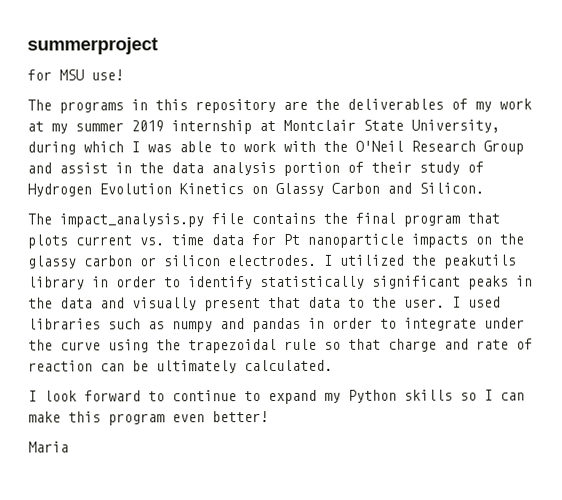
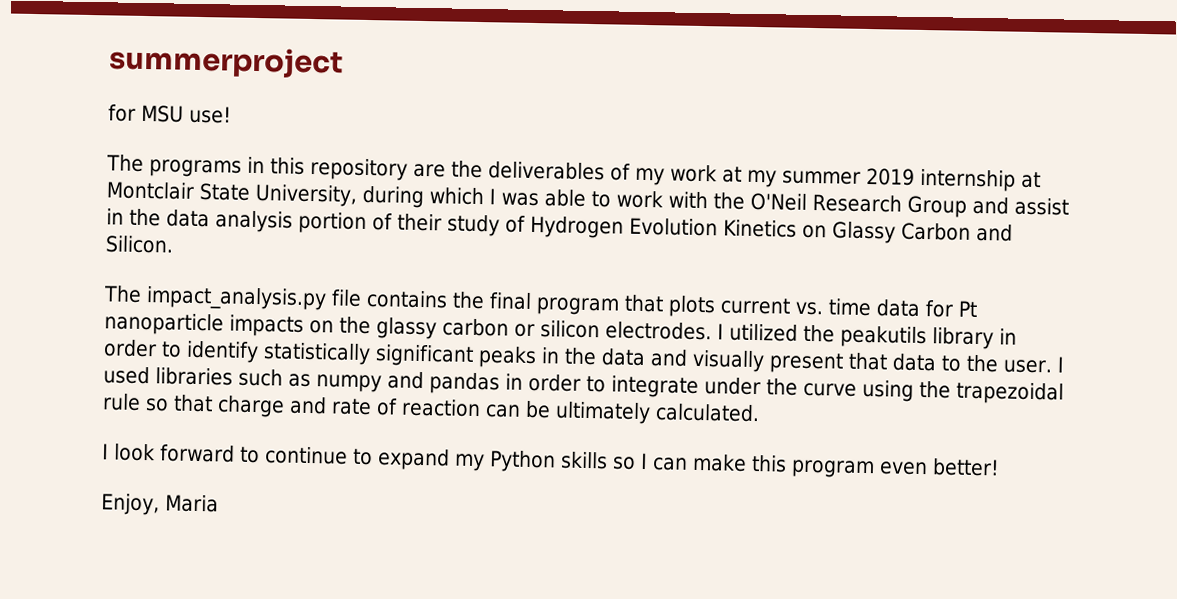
(269, 417) none -> [101,493,160,516] Enjoy,

